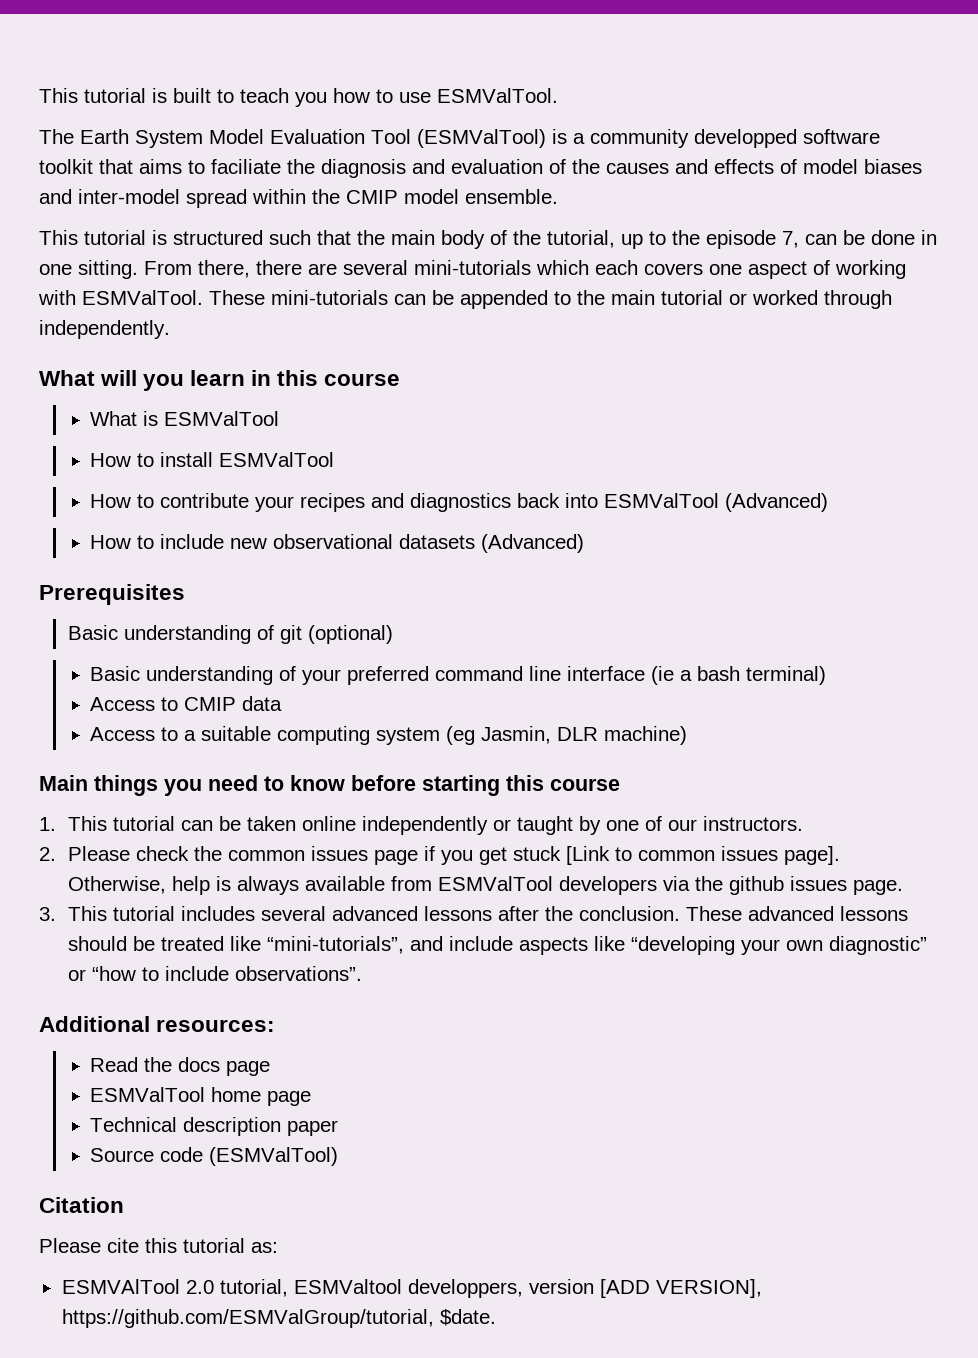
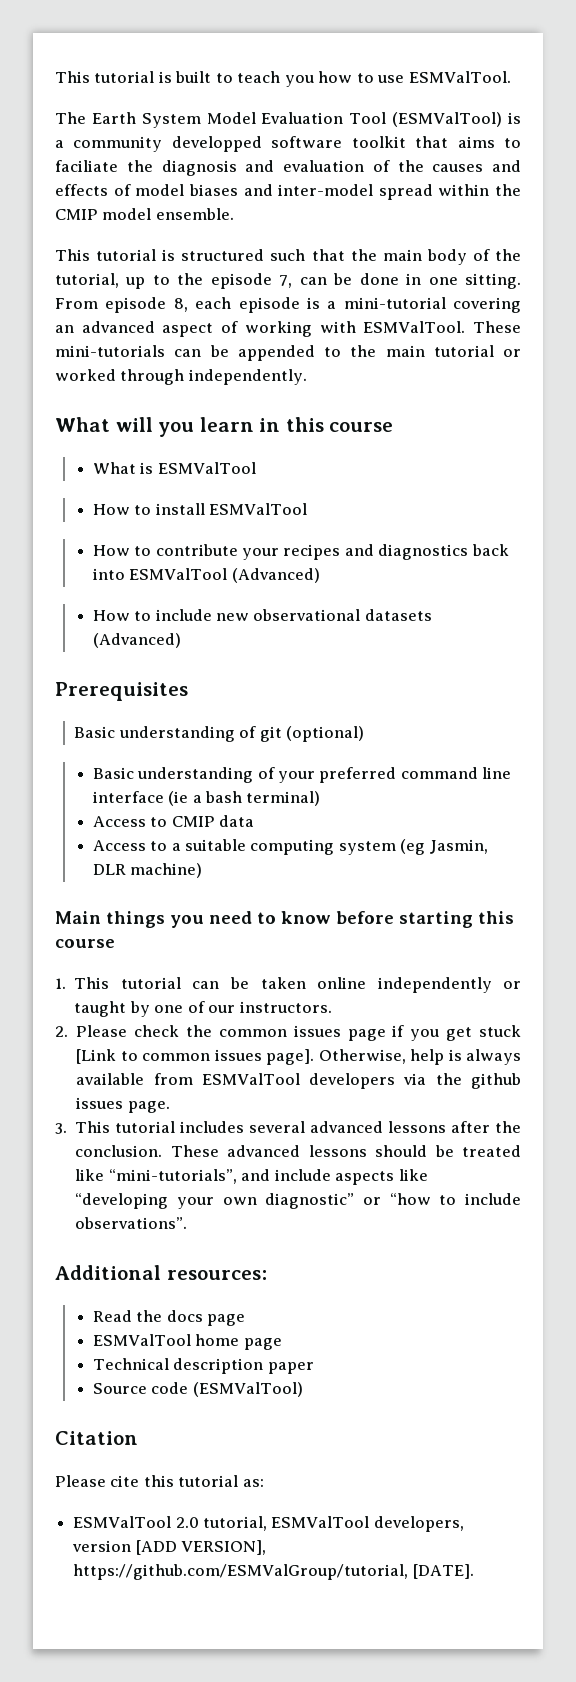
[198,260,742,278] there, there are several mini-tutorials which each covers one -> [105,297,521,313] [55,321,155,333] episode 8, each episode is a mini-tutorial covering an advanced
[61,1279,180,1294] ESMVAlTool -> [73,1516,172,1528] ESMValTool
[293,1279,523,1298] ESMValtool developpers, -> [271,1516,464,1532] ESMValTool developers,
[439,1309,496,1326] $date. -> [412,1564,474,1579] [DATE].

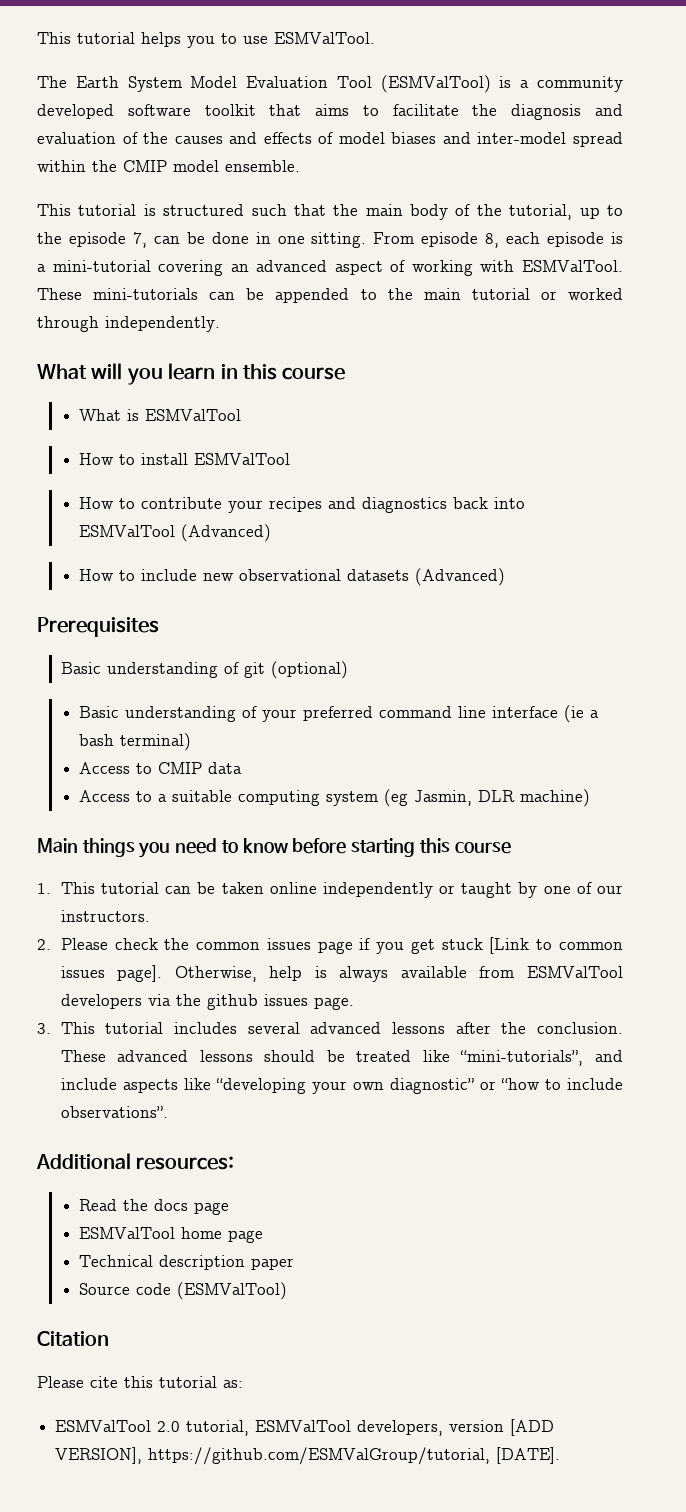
[55,71,353,87] This tutorial is built to teach you how -> [37,32,215,48] This tutorial helps you
[171,136,262,152] developped -> [37,104,114,119] developed
[55,160,118,172] faciliate -> [392,104,459,116] facilitate

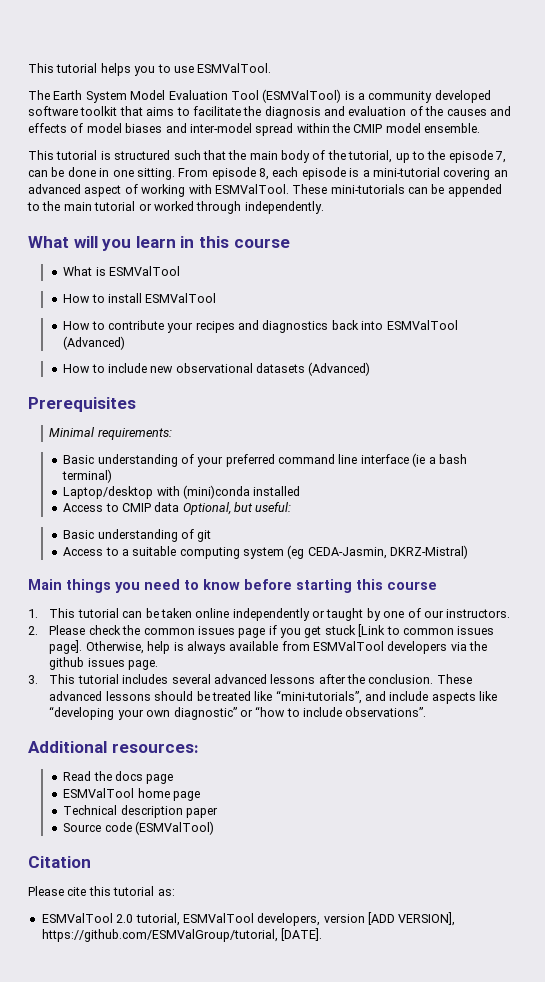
[60,661,348,679] Basic understanding of git (optional) -> [49,427,172,440] Minimal requirements:
(191, 742) none -> [63,485,301,499] // Laptop/desktop with (mini)conda installed
(242, 768) none -> [182,502,292,515] [63,529,212,542] Optional, but useful: // Basic understanding of git
[413,789,590,807] Jasmin, DLR machine) -> [307,545,469,559] CEDA-Jasmin, DKRZ-Mistral)

